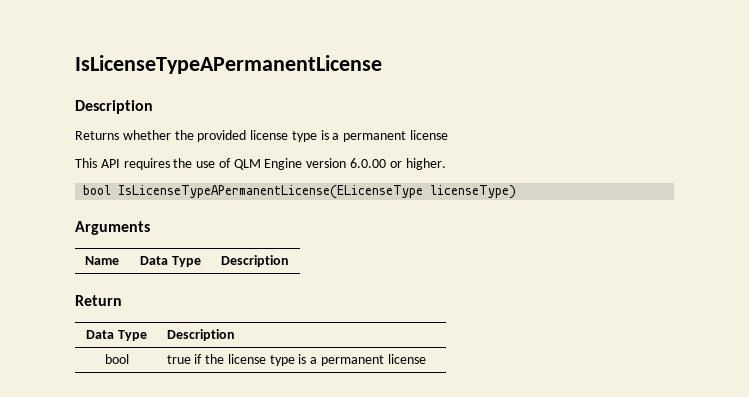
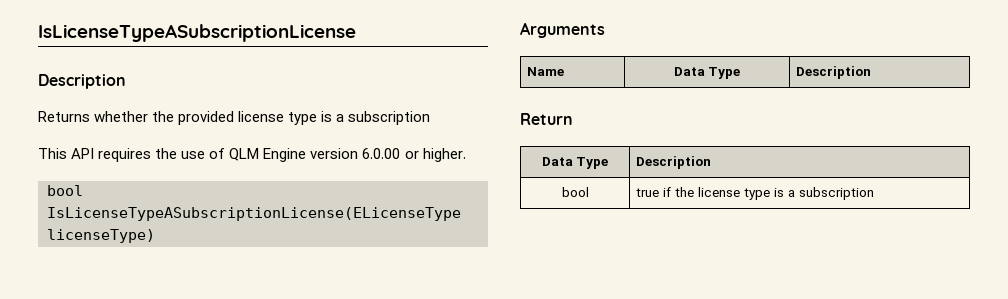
[75,55,382,74] IsLicenseTypeAPermanentLicense -> [38,24,356,42] IsLicenseTypeASubscriptionLicense
[343,130,449,142] permanent license -> [348,111,431,125] subscription
[118,185,424,199] IsLicenseTypeAPermanentLicense(ELicenseType -> [47,207,461,221] IsLicenseTypeASubscriptionLicense(ELicenseType
[321,354,426,366] permanent license -> [799,187,875,200] subscription

